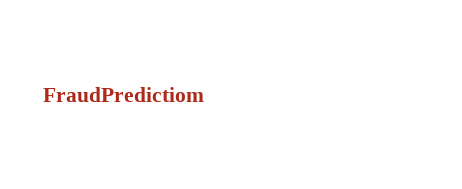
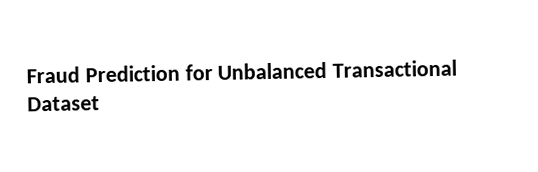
[43,87,204,102] FraudPredictiom -> [26,59,458,84] [27,96,100,112] Fraud Prediction for Unbalanced Transactional Dataset

